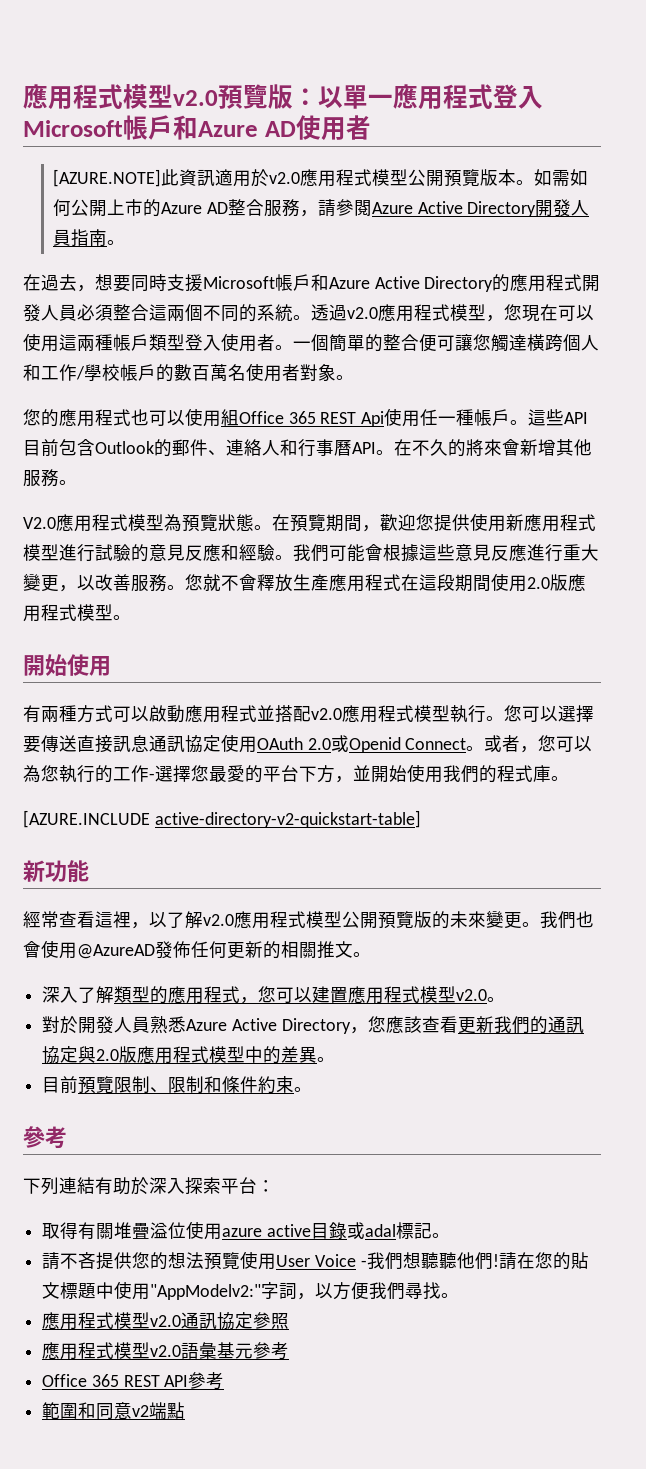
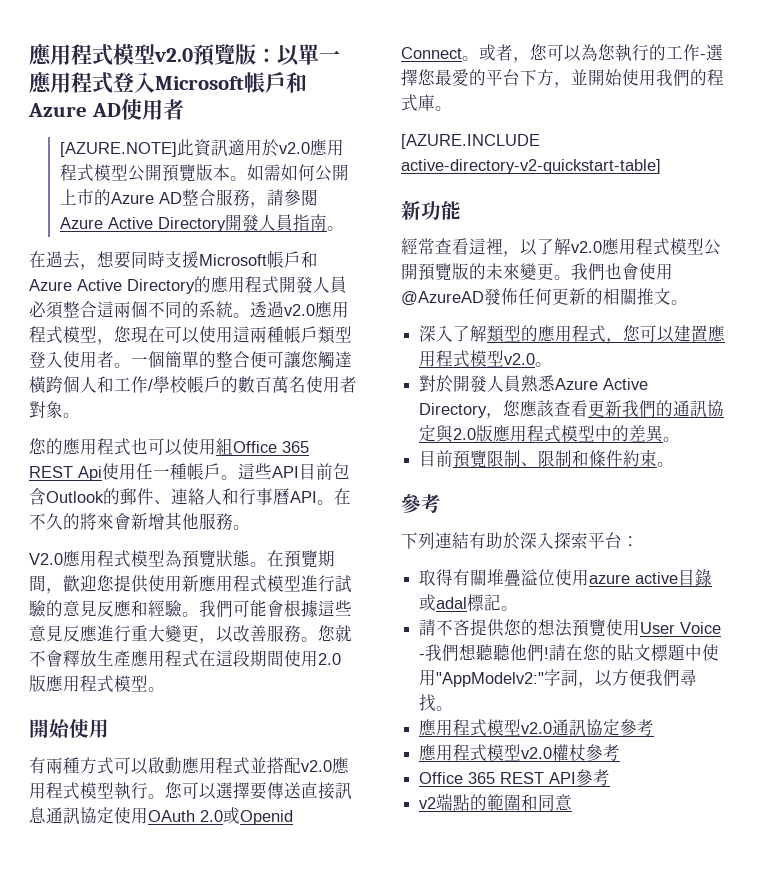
[271,1313,290,1329] [42,1342,254,1360] 照 // 應用程式模型v2.0語彙基元 -> [637,719,655,736] [419,744,587,762] 考 // 應用程式模型v2.0權杖
(225, 1381) none -> [419,793,488,811] v2端點的
[132,1402,186,1419] v2端點 -> (573, 802) none

